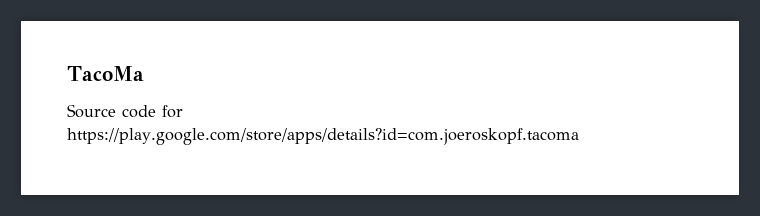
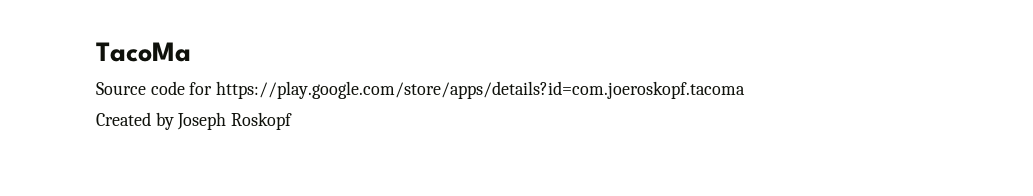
(579, 136) none -> [96,112,293,130] // Created by Joseph Roskopf

